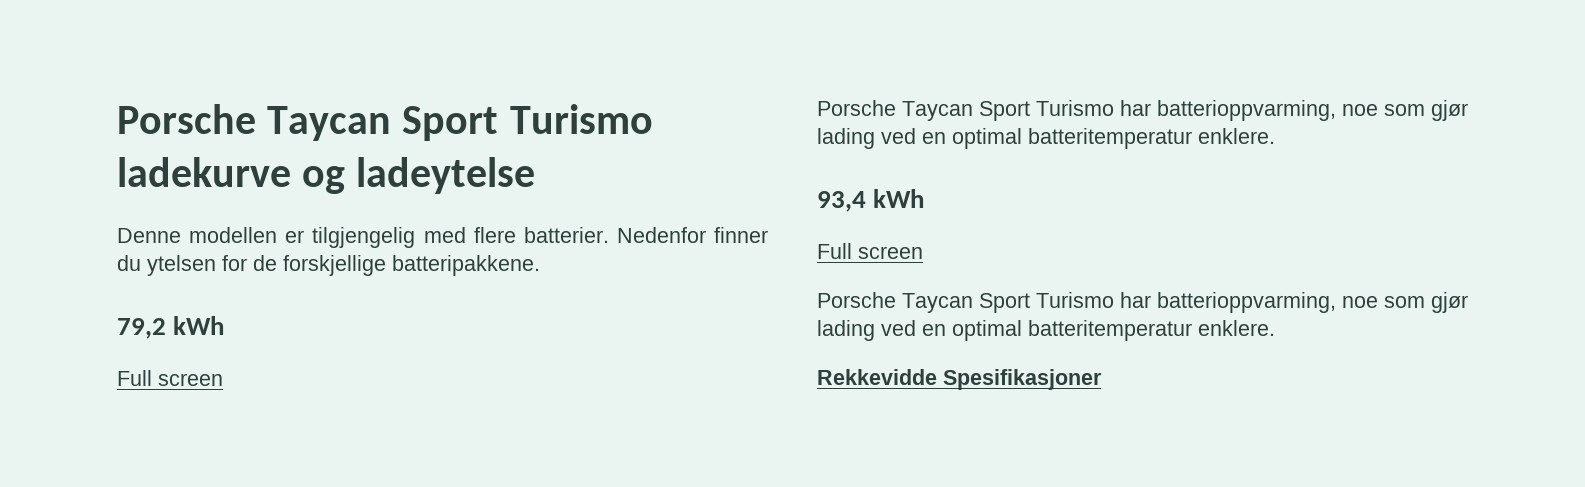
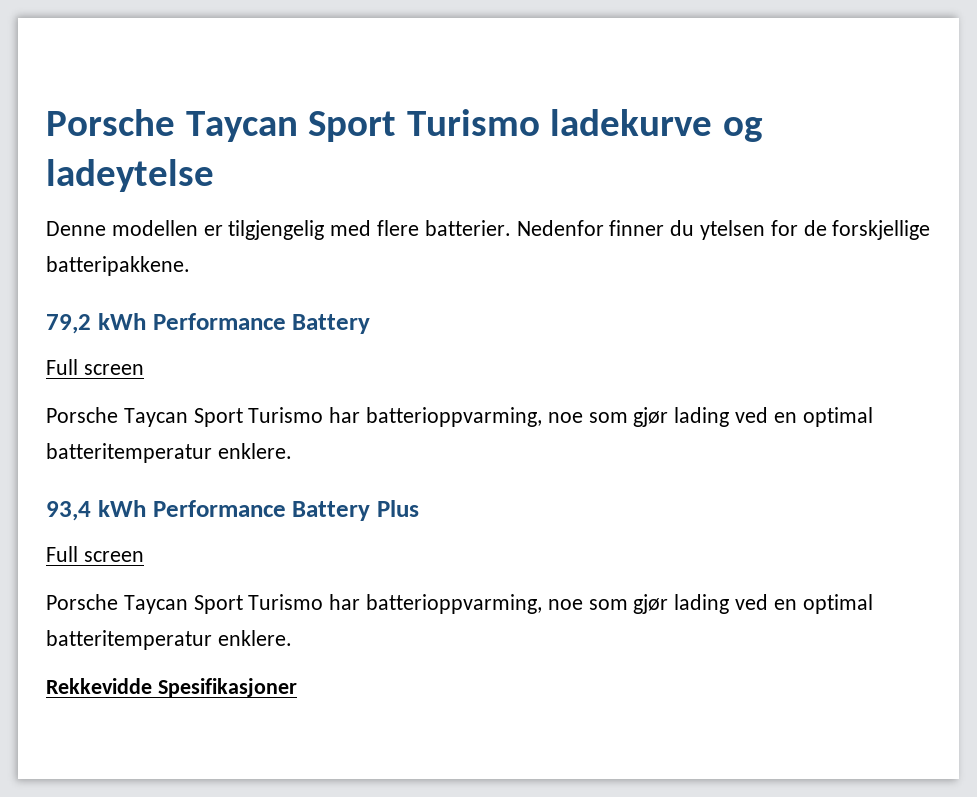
(225, 325) none -> [152,313,371,334] Performance Battery
(925, 198) none -> [152,500,419,521] Performance Battery Plus

